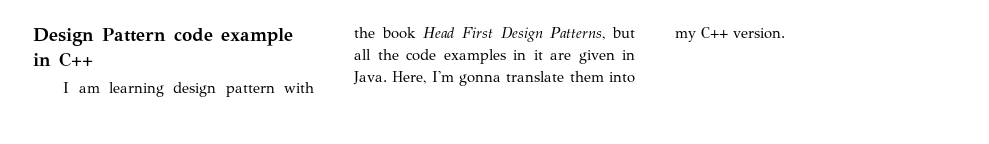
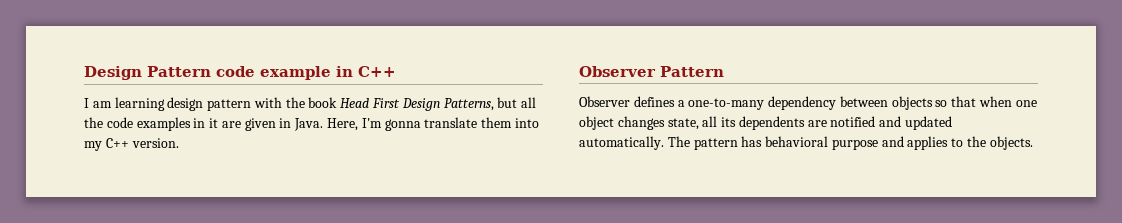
(785, 33) none -> [579,66,724,77] [579,96,1037,110] [579,116,953,130] [579,136,1033,150] // Observer Pattern // Observer defines a one-to-many dependency between objects so that when one object changes state, all its dependents are notified and updated automatically. The pattern has behavioral purpose and applies to the objects.

